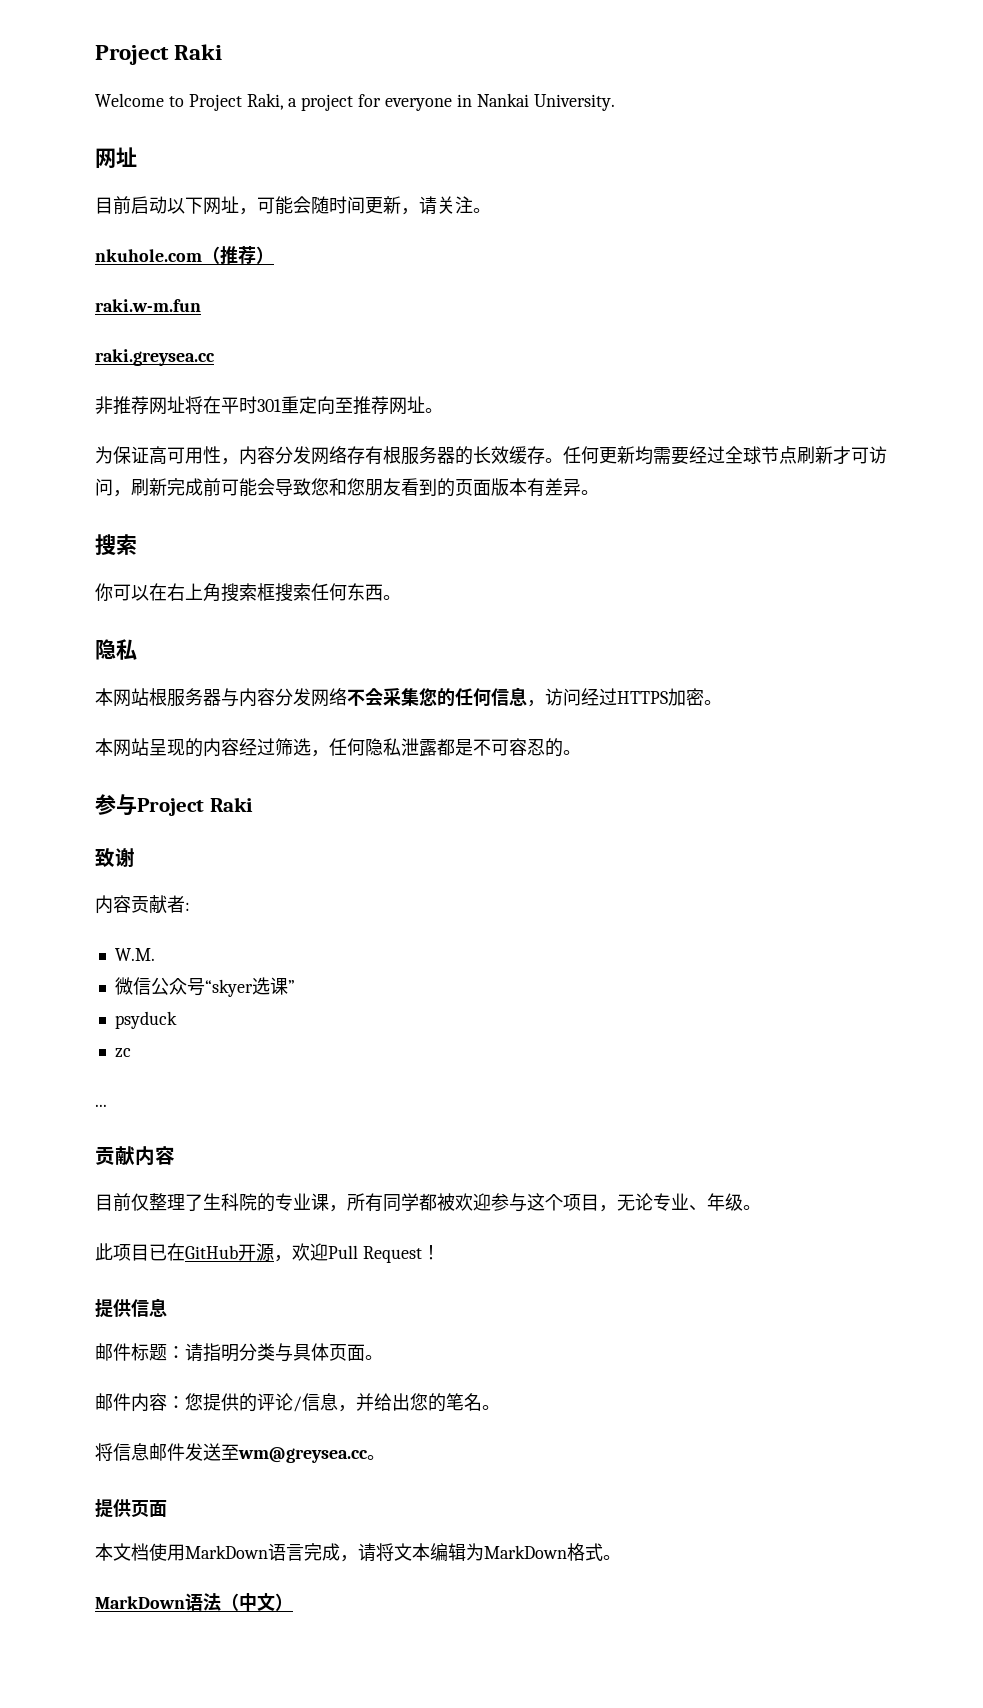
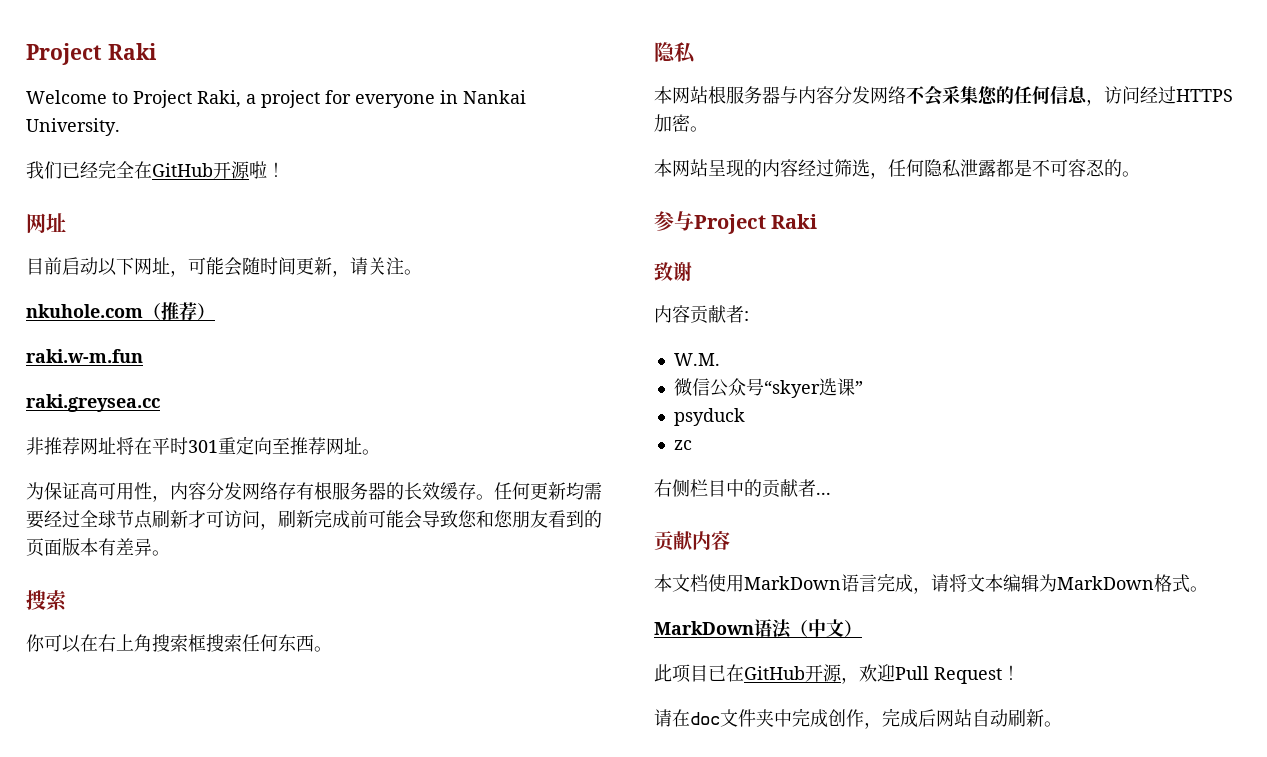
(615, 102) none -> [26,160,285,179] // 我们已经完全在GitHub开源啦！
(131, 1053) none -> [654,479,816,498] 右侧栏目中的贡献者
[95,1193,761,1212] [95,1243,440,1263] [95,1298,167,1318] [95,1343,383,1362] [95,1393,500,1412] [95,1443,385,1463] [95,1498,167,1518] // 目前仅整理了生科院的专业课，所有同学都被欢迎参与这个项目，无论专业、年级。 // 此项目已在GitHub开源，欢迎Pull Request！ // 提供信息 // 邮件标题：请指明分类与具体页面。 // 邮件内容：您提供的评论/信息，并给出您的笔名。 // 将信息邮件发送至wm@greysea.cc。 // 提供页面 -> (730, 540) none
(293, 1602) none -> [654,664,1020,684] [654,708,1062,729] // 此项目已在GitHub开源，欢迎Pull Request！ // 请在doc文件夹中完成创作，完成后网站自动刷新。

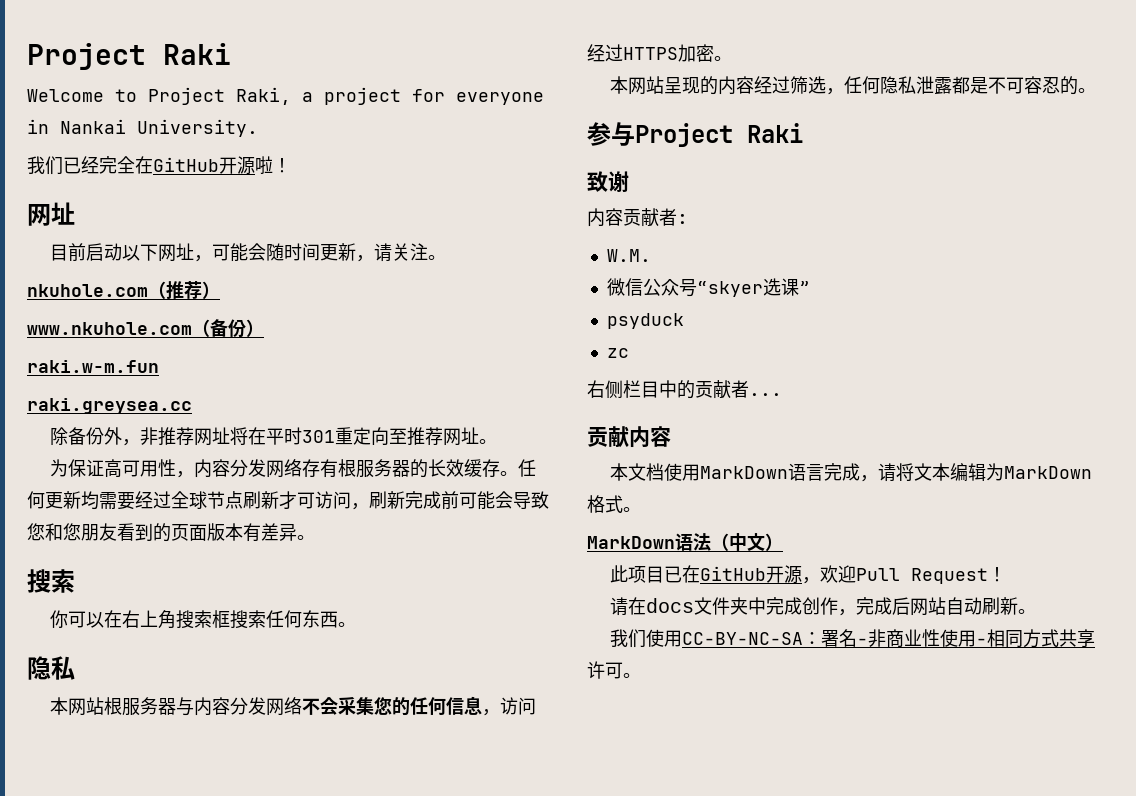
(215, 311) none -> [27,319,264,338] // www.nkuhole.com（备份）
(160, 403) none -> [50,427,141,446] 除备份外，
[690,712,720,725] doc -> [646,598,695,613] docs
(1062, 724) none -> [610,629,1096,648] [587,661,641,679] // 我们使用CC-BY-NC-SA：署名-非商业性使用-相同方式共享许可。

